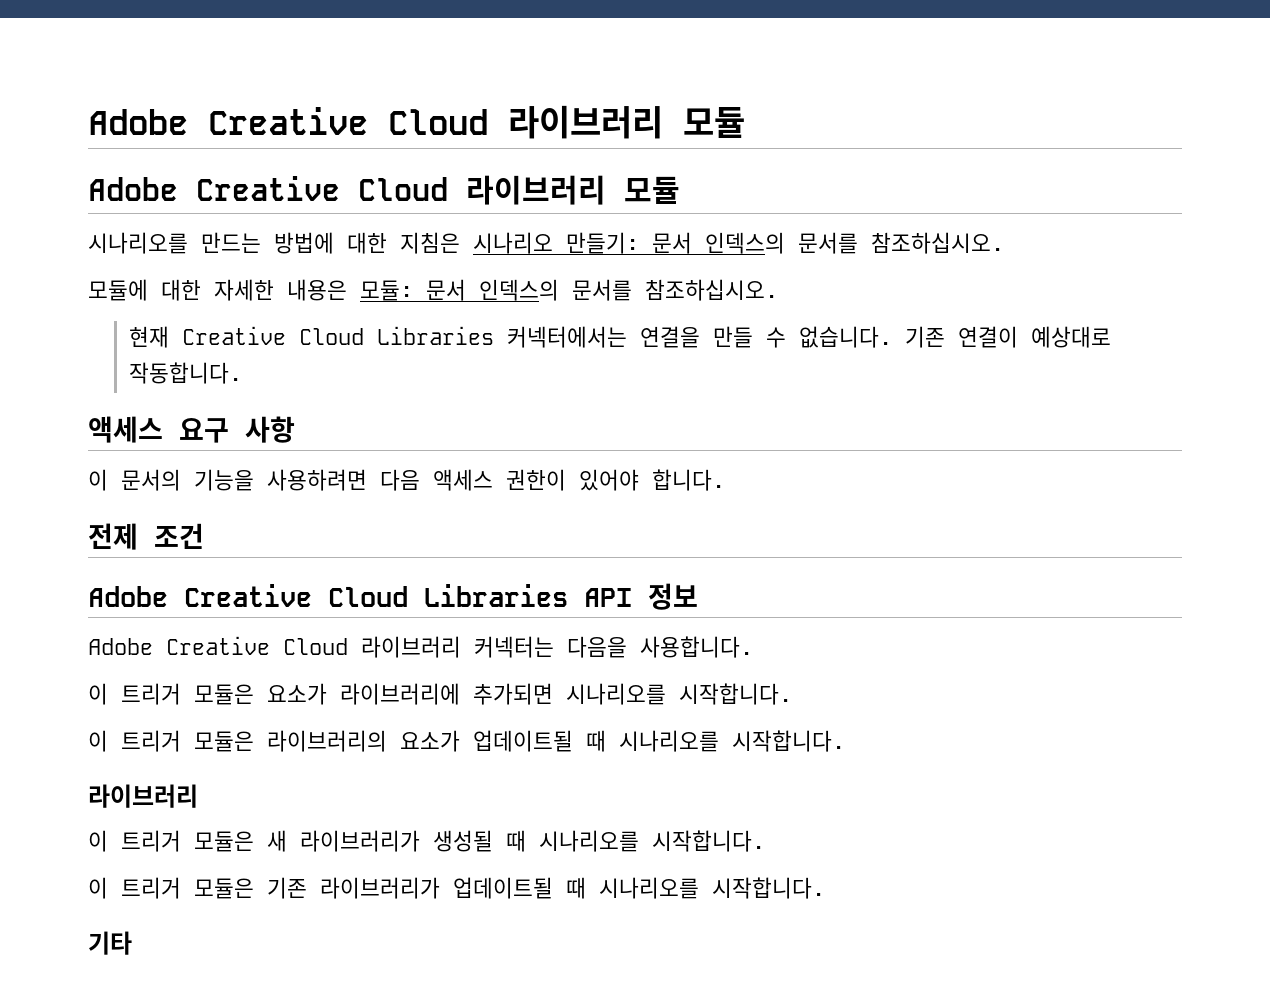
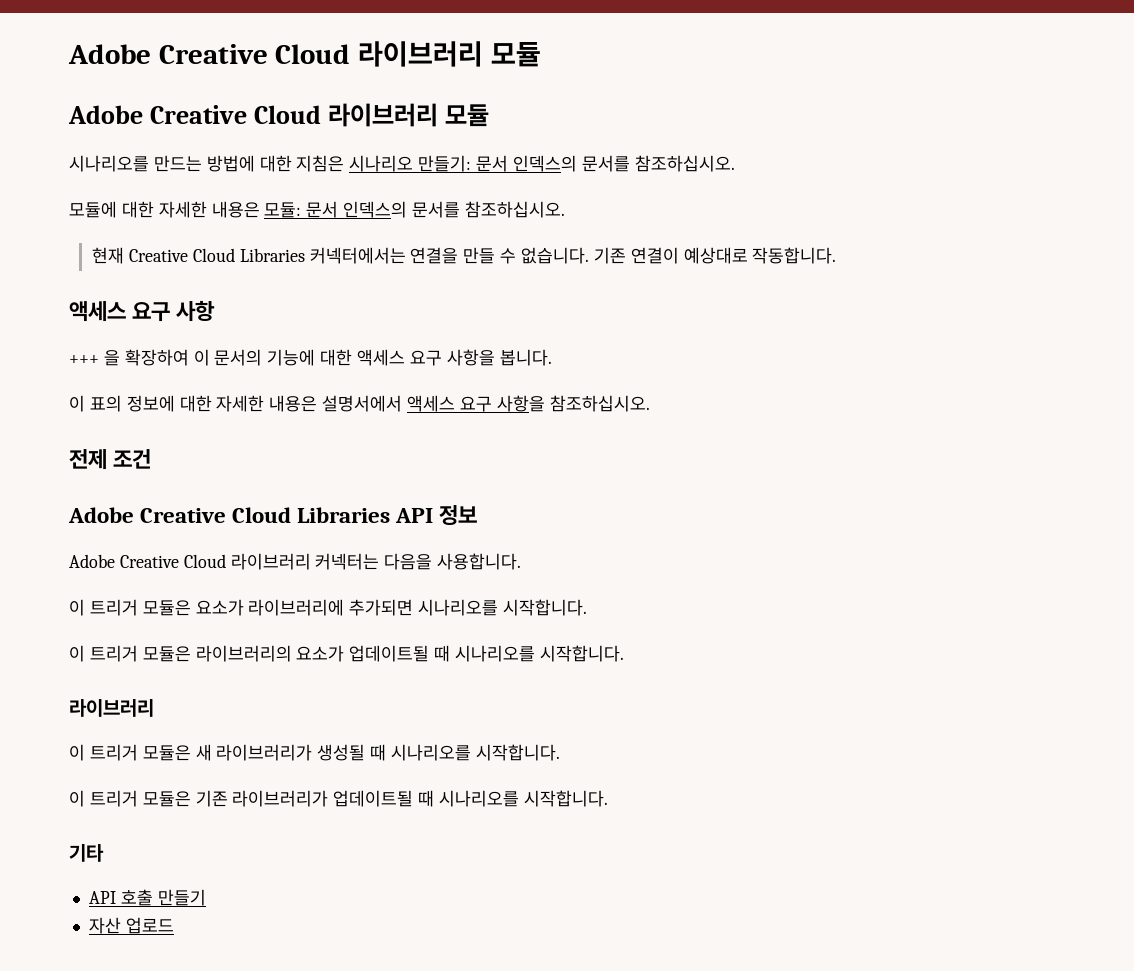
[88,469,725,491] 이 문서의 기능을 사용하려면 다음 액세스 권한이 있어야 합니다. -> [69,349,552,366] [69,395,650,412] +++ 을 확장하여 이 문서의 기능에 대한 액세스 요구 사항을 봅니다. // 이 표의 정보에 대한 자세한 내용은 설명서에서 액세스 요구 사항을 참조하십시오.
(132, 943) none -> [88,889,206,906] [88,917,174,934] // API 호출 만들기 // 자산 업로드

